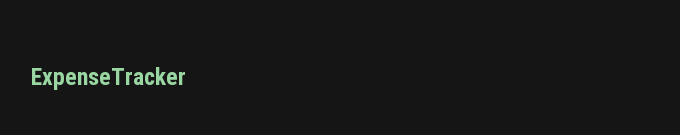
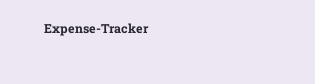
[31,67,186,90] ExpenseTracker -> [44,23,149,36] Expense-Tracker

